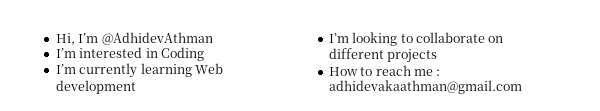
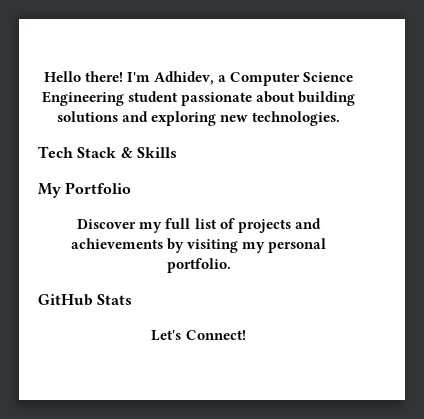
[55,32,213,45] [55,47,204,61] [55,63,223,78] [55,80,136,94] [328,32,504,46] [328,48,438,63] [328,65,441,76] [328,80,522,94] Hi, I’m @AdhidevAthman // I’m interested in Coding // I’m currently learning Web development // I’m looking to collaborate on different projects // How to reach me : adhidevakaathman@gmail.com -> [43,71,354,86] [41,91,356,106] [56,111,341,126] [38,146,177,158] [38,182,132,198] [77,218,321,233] [70,238,327,253] [166,258,231,273] [38,294,133,306] [151,330,246,341] Hello there! I'm Adhidev, a Computer Science Engineering student passionate about building solutions and exploring new technologies. // Tech Stack & Skills // My Portfolio // Discover my full list of projects and achievements by visiting my personal portfolio. // GitHub Stats // Let's Connect!

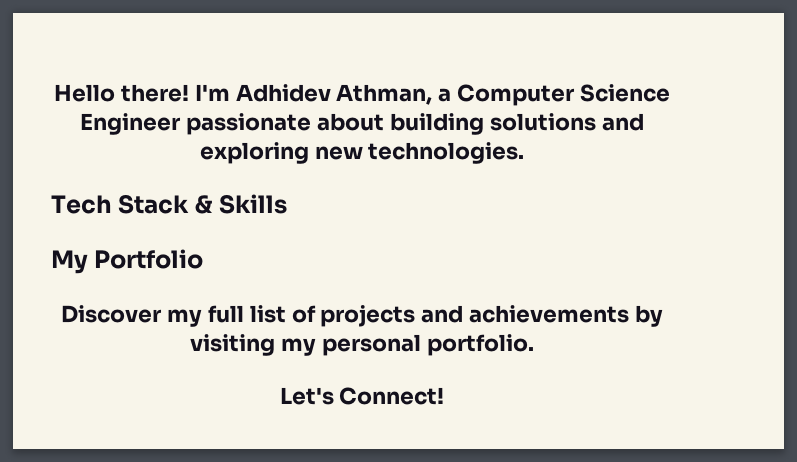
[154,71,214,85] Adhidev, -> [235,84,433,105] Adhidev Athman,
[41,91,178,106] Engineering student -> [80,113,182,135] Engineer
[38,294,133,306] // GitHub Stats -> (534, 345) none

